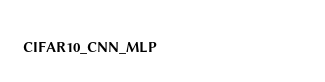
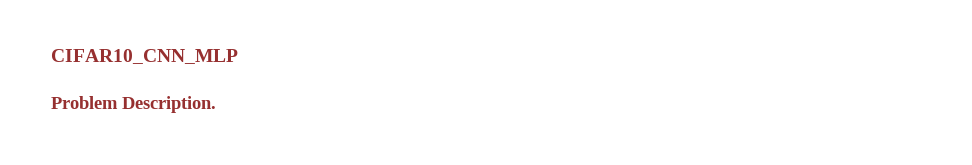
(157, 47) none -> [51,96,216,113] // Problem Description.

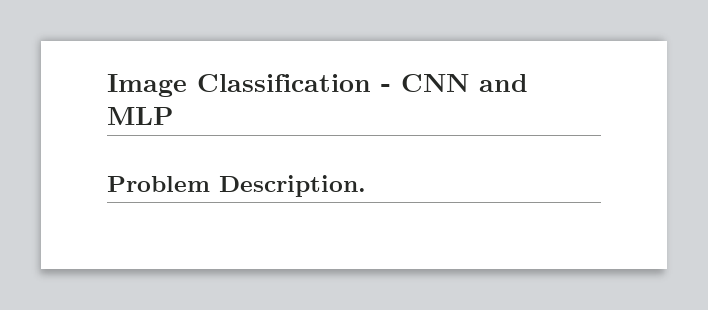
[51,49,238,64] CIFAR10_CNN_MLP -> [107,74,528,97] [107,107,173,125] Image Classification - CNN and MLP

